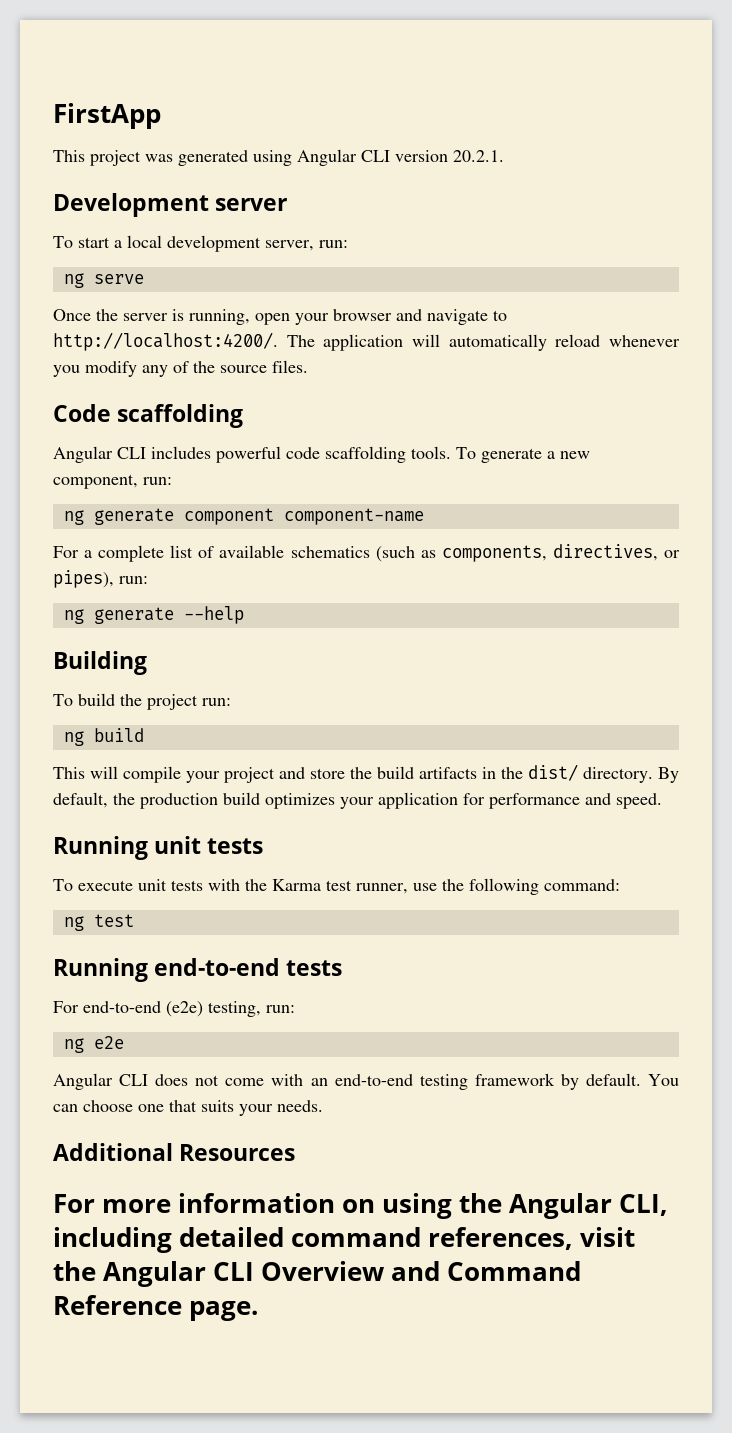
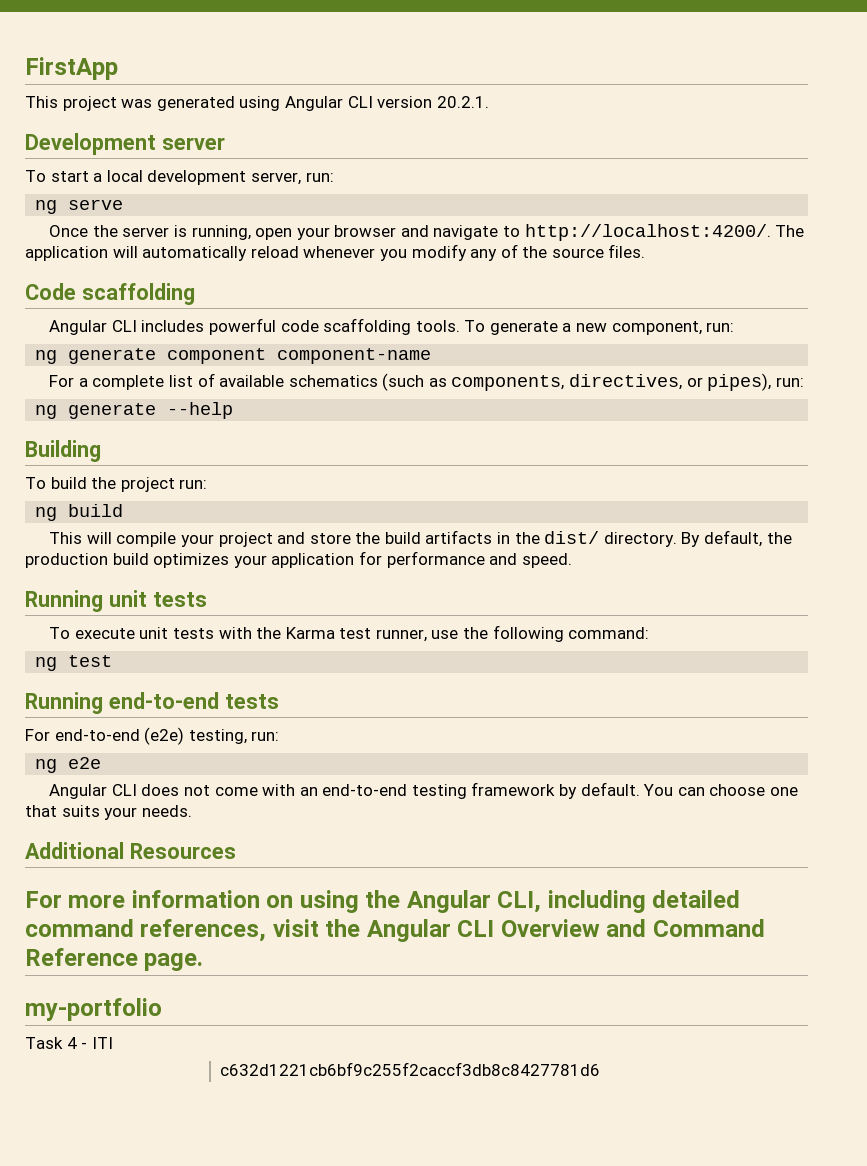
(259, 1311) none -> [25,998,162,1021] [25,1037,113,1049] [220,1062,601,1076] // my-portfolio // Task 4 - ITI // c632d1221cb6bf9c255f2caccf3db8c8427781d6

